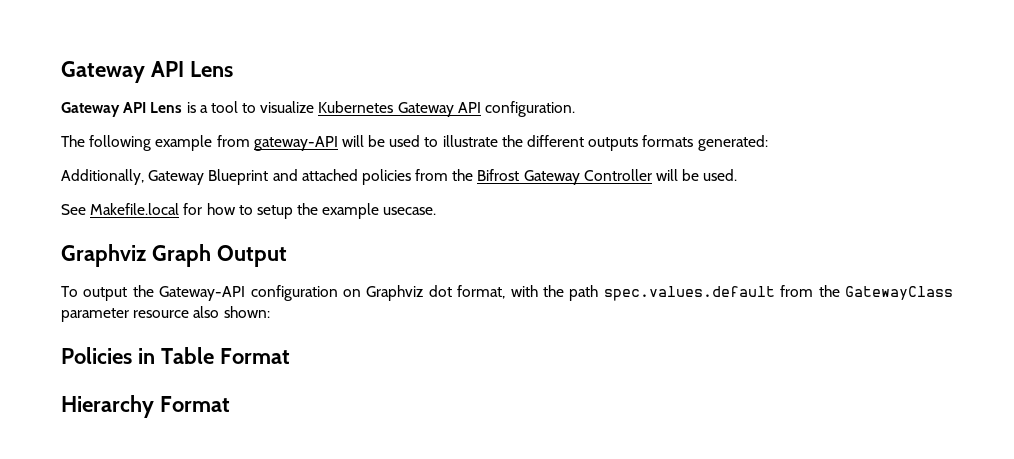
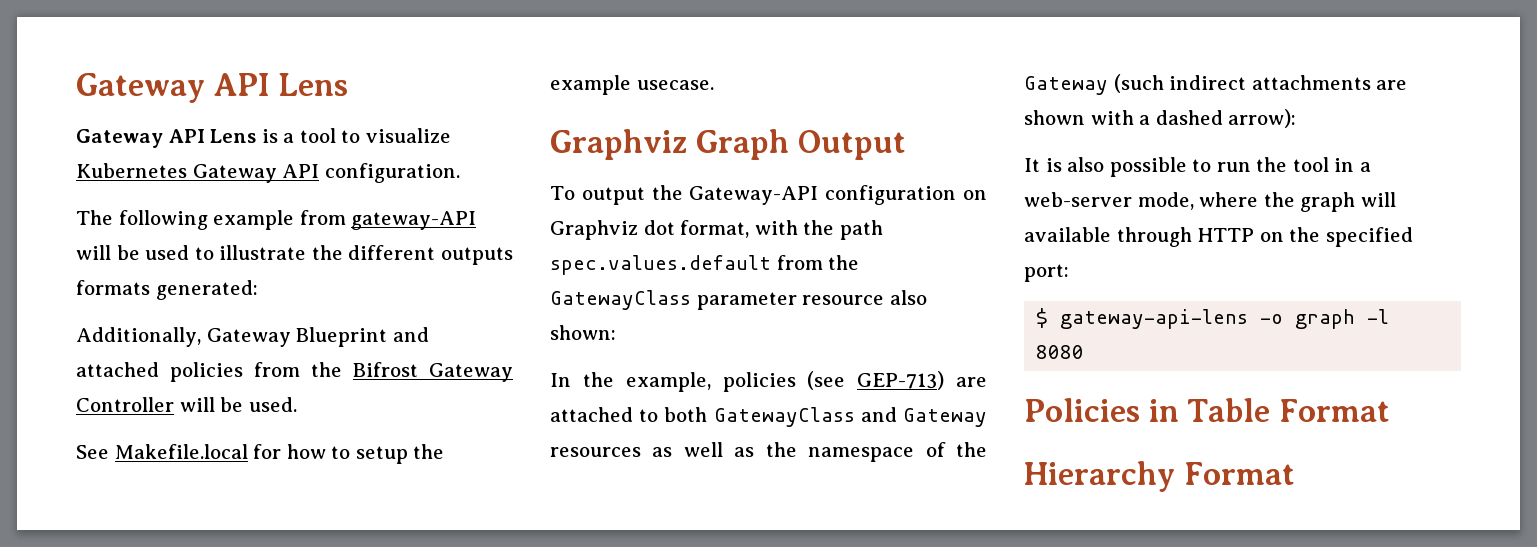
(270, 312) none -> [550,371,987,392] [550,407,987,427] [550,442,987,462] [1024,74,1408,95] [1024,109,1297,128] [1024,157,1371,177] [1024,192,1396,212] [1024,227,1413,247] [1024,264,1069,282] [1036,308,1390,329] [1036,345,1085,359] // In the example, policies (see GEP-713) are attached to both GatewayClass and Gateway resources as well as the namespace of the Gateway (such indirect attachments are shown with a dashed arrow): // It is also possible to run the tool in a web-server mode, where the graph will available through HTTP on the specified port: // $ gateway-api-lens -o graph -l 8080

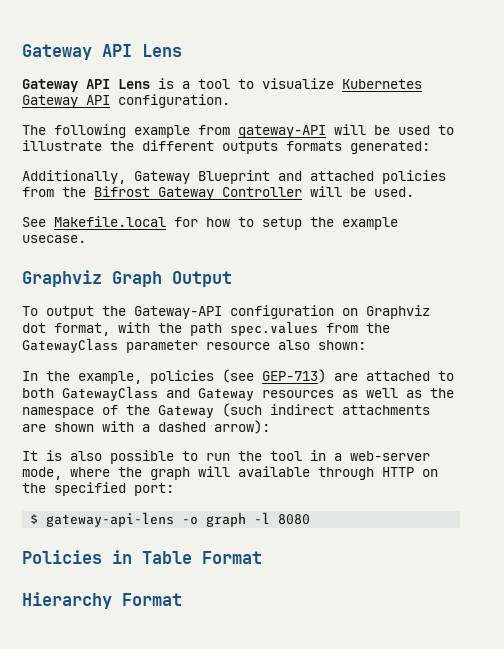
[550,255,771,275] spec.values.default -> [230,321,318,336] spec.values

